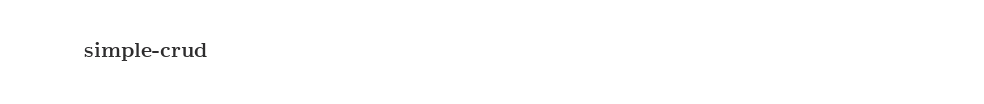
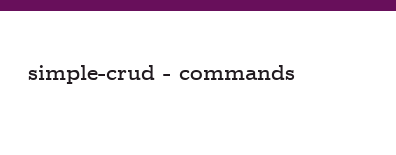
(207, 51) none -> [163,65,295,80] - commands

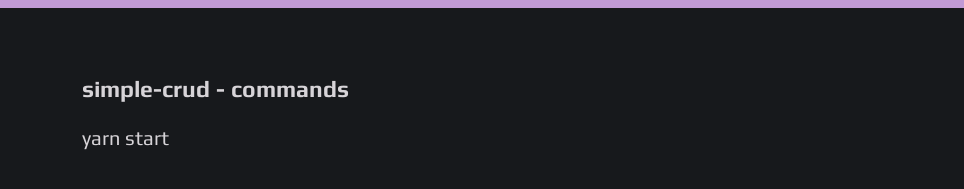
(295, 72) none -> [82,132,170,150] // yarn start

